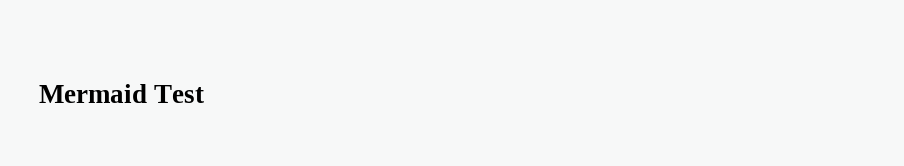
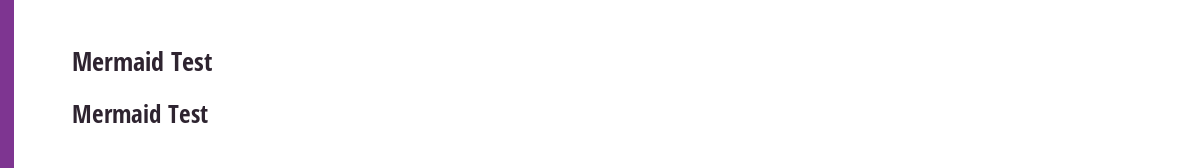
[39,84,205,103] Mermaid Test -> [72,51,212,71] [72,104,208,123] Mermaid Test // Mermaid Test

